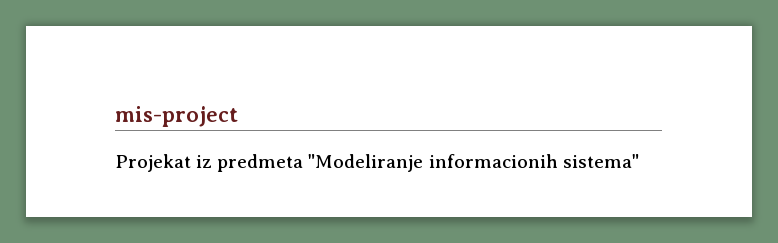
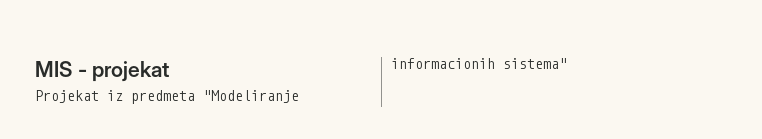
[115,106,238,127] mis-project -> [35,61,170,82] MIS - projekat

